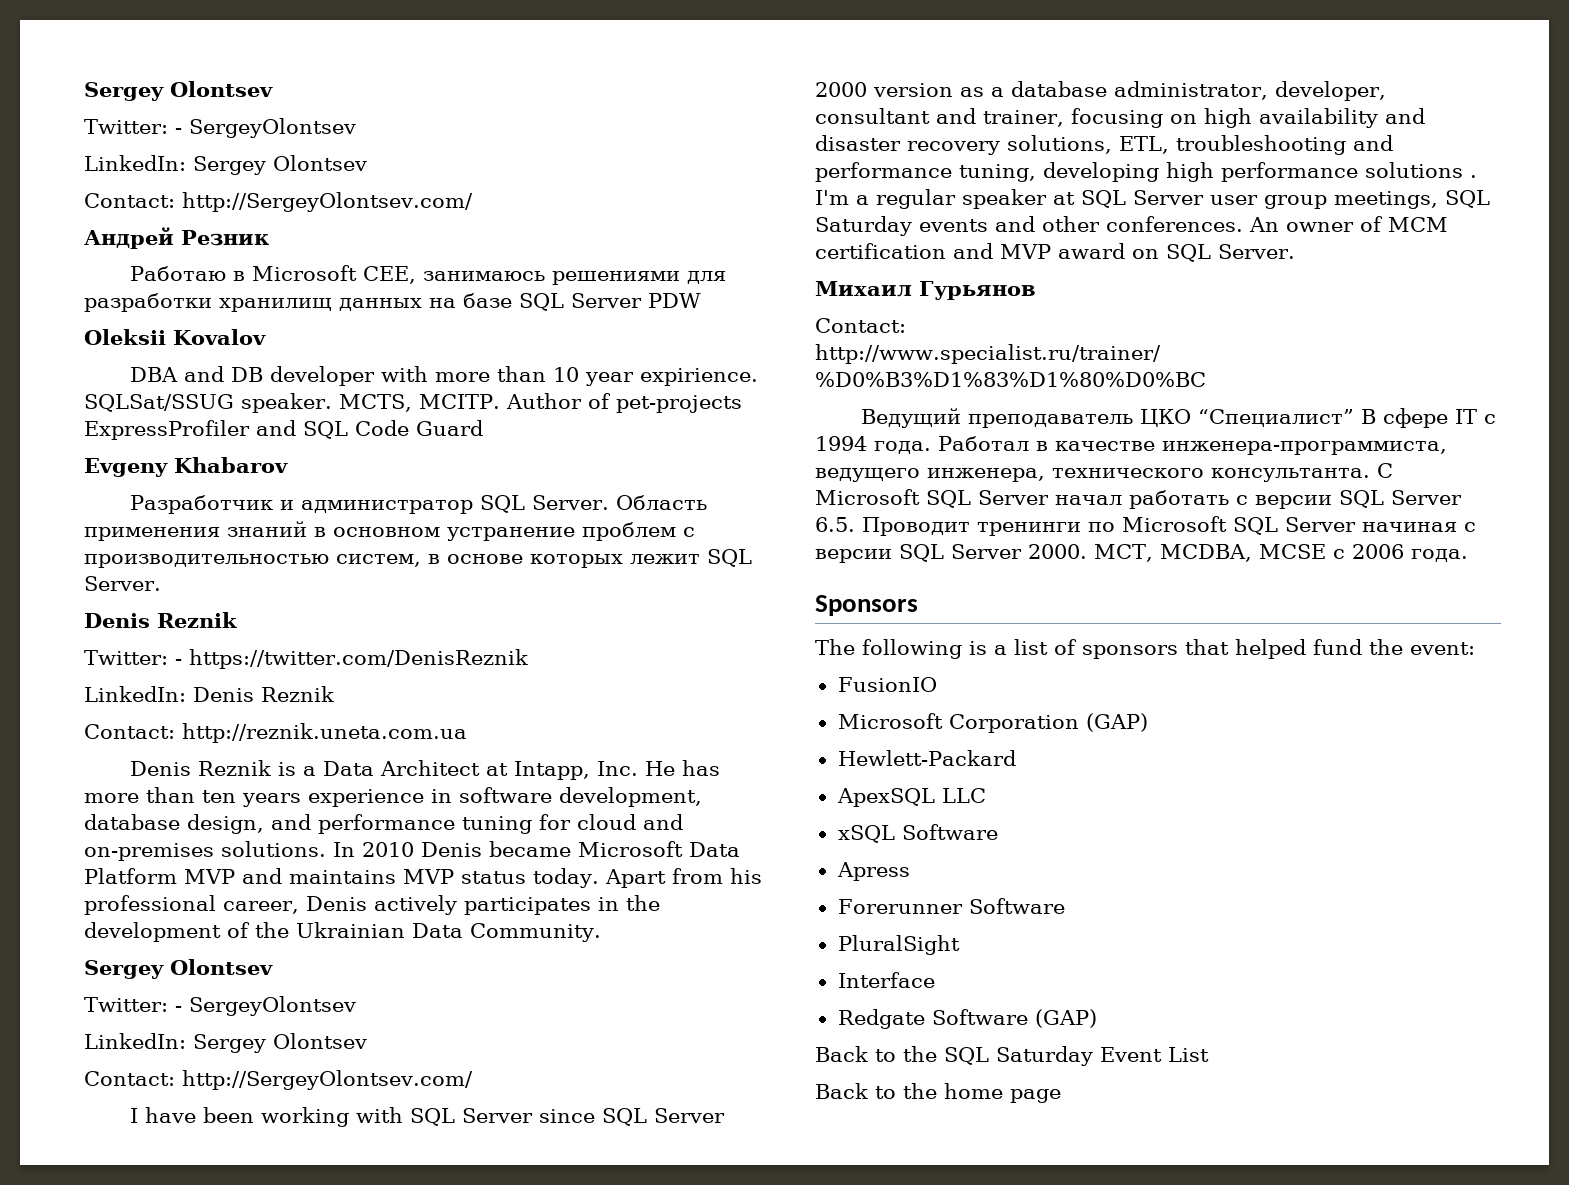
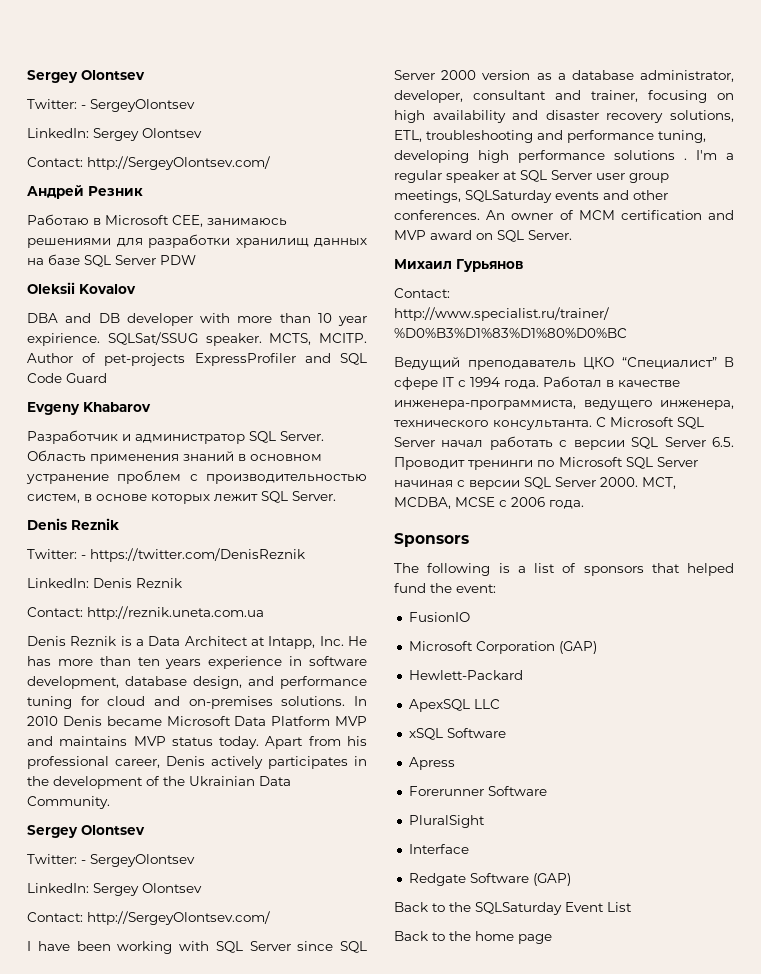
[1445,190,1490,208] [815,216,912,236] SQL Saturday -> [465,190,552,203] SQLSaturday
[944,1046,1093,1066] SQL Saturday -> [475,902,562,915] SQLSaturday

